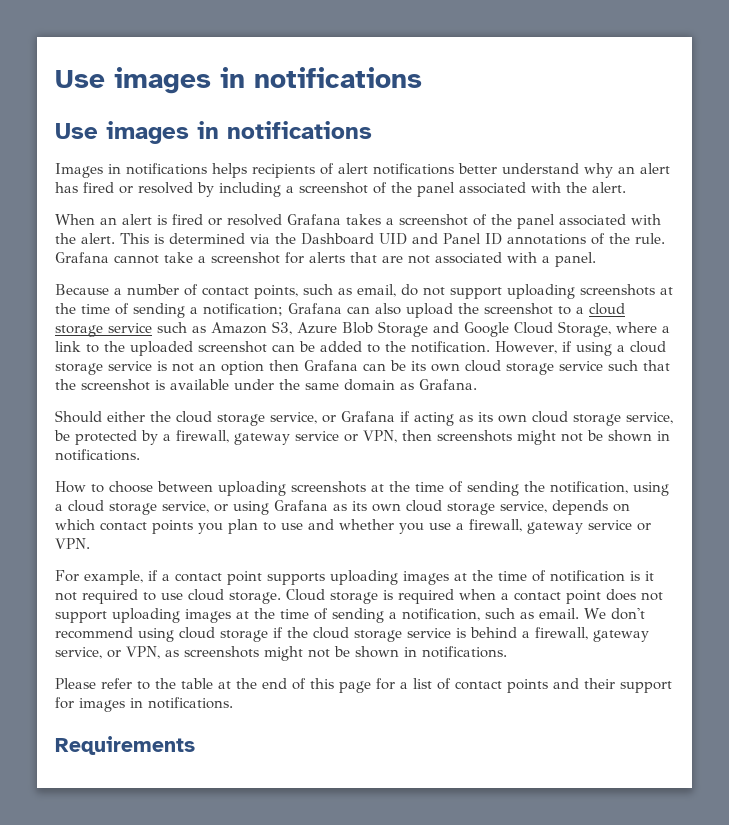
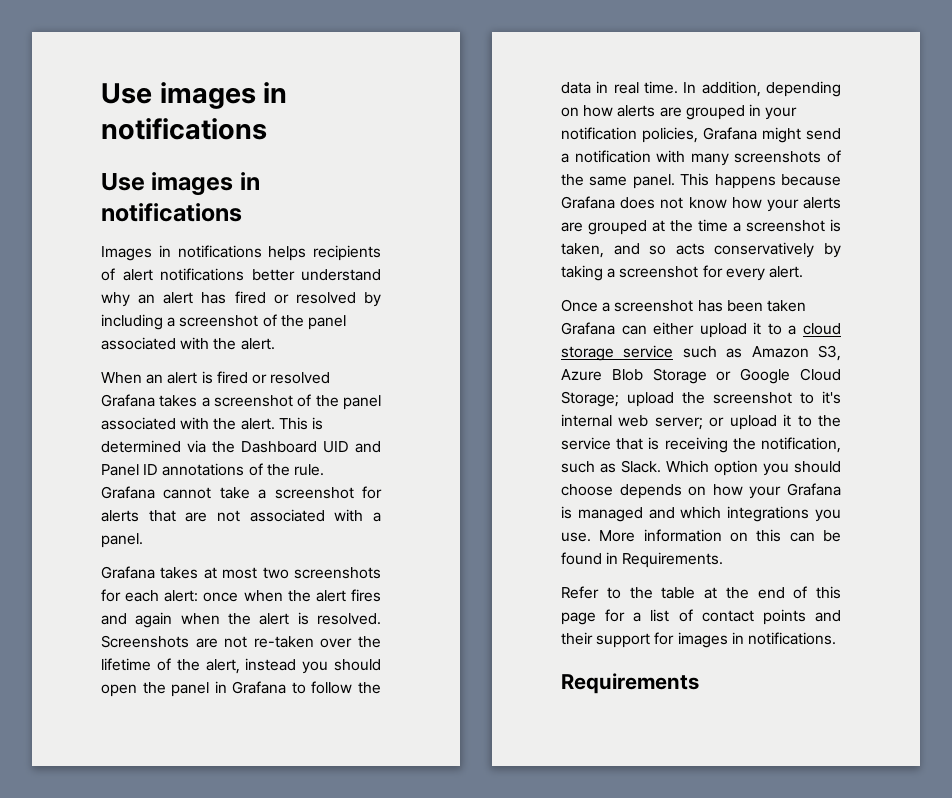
[55,284,673,299] [55,303,553,318] Because a number of contact points, such as email, do not support uploading screenshots at the time of sending a notification; Grafana can also upload the screenshot -> [101,566,381,579] [101,589,381,602] [101,612,381,628] [101,635,381,648] [101,658,381,674] [101,681,381,697] [561,81,841,97] [561,104,798,120] [561,127,841,143] [561,150,841,166] [561,173,841,189] [561,196,841,212] [561,219,841,235] [561,242,841,258] [561,265,803,281] [561,299,806,312] [561,322,762,338] Grafana takes at most two screenshots for each alert: once when the alert fires and again when the alert is resolved. Screenshots are not re-taken over the lifetime of the alert, instead you should open the panel in Grafana to follow the data in real time. In addition, depending on how alerts are grouped in your notification policies, Grafana might send a notification with many screenshots of the same panel. This happens because Grafana does not know how your alerts are grouped at the time a screenshot is taken, and so acts conservatively by taking a screenshot for every alert. // Once a screenshot has been taken Grafana can either upload it
[433,322,459,333] and -> [716,371,732,381] or
[558,321,670,337] [55,341,666,356] [55,360,670,375] [55,379,477,391] [55,410,673,426] [54,430,670,445] [55,449,140,461] [55,481,669,496] [55,500,630,515] [55,519,651,534] [55,538,90,549] [55,570,654,585] [55,589,663,604] [55,608,645,623] [55,627,649,642] [55,646,507,661] [55,678,132,689] Storage, where a link to the uploaded screenshot can be added to the notification. However, if using a cloud storage service is not an option then Grafana can be its own cloud storage service such that the screenshot is available under the same domain as Grafana. // Should either the cloud storage service, or Grafana if acting as its own cloud storage service, be protected by a firewall, gateway service or VPN, then screenshots might not be shown in notifications. // How to choose between uploading screenshots at the time of sending the notification, using a cloud storage service, or using Grafana as its own cloud storage service, depends on which contact points you plan to use and whether you use a firewall, gateway service or VPN. // For example, if a contact point supports uploading images at the time of notification is it not required to use cloud storage. Cloud storage is required when a contact point does not support uploading images at the time of sending a notification, such as email. We don't recommend using cloud storage if the cloud storage service is behind a firewall, gateway service, or VPN, as screenshots might not be shown in notifications. // Please refer -> [561,391,841,407] [561,414,841,430] [561,437,841,453] [561,460,841,476] [561,483,841,499] [561,506,841,522] [561,529,841,542] [561,552,724,568] [561,586,599,599] Storage; upload the screenshot to it's internal web server; or upload it to the service that is receiving the notification, such as Slack. Which option you should choose depends on how your Grafana is managed and which integrations you use. More information on this can be found in Requirements. // Refer

